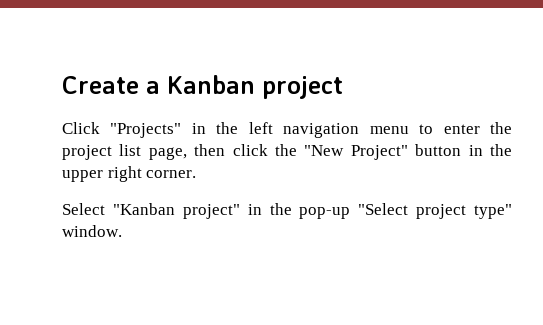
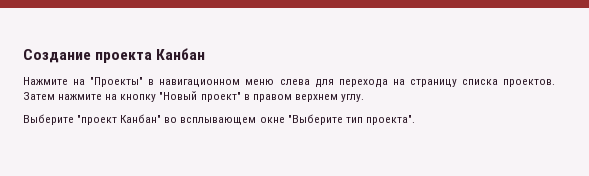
[62,75,343,99] [62,122,512,138] [62,144,512,160] [62,166,197,182] [62,203,512,219] [62,225,122,237] Create a Kanban project // Click "Projects" in the left navigation menu to enter the project list page, then click the "New Project" button in the upper right corner. // Select "Kanban project" in the pop-up "Select project type" window. -> [23,48,206,63] [23,77,555,88] [23,91,364,102] [23,114,415,125] Создание проекта Канбан // Нажмите на "Проекты" в навигационном меню слева для перехода на страницу списка проектов. Затем нажмите на кнопку "Новый проект" в правом верхнем углу. // Выберите "проект Канбан" во всплывающем окне "Выберите тип проекта".

